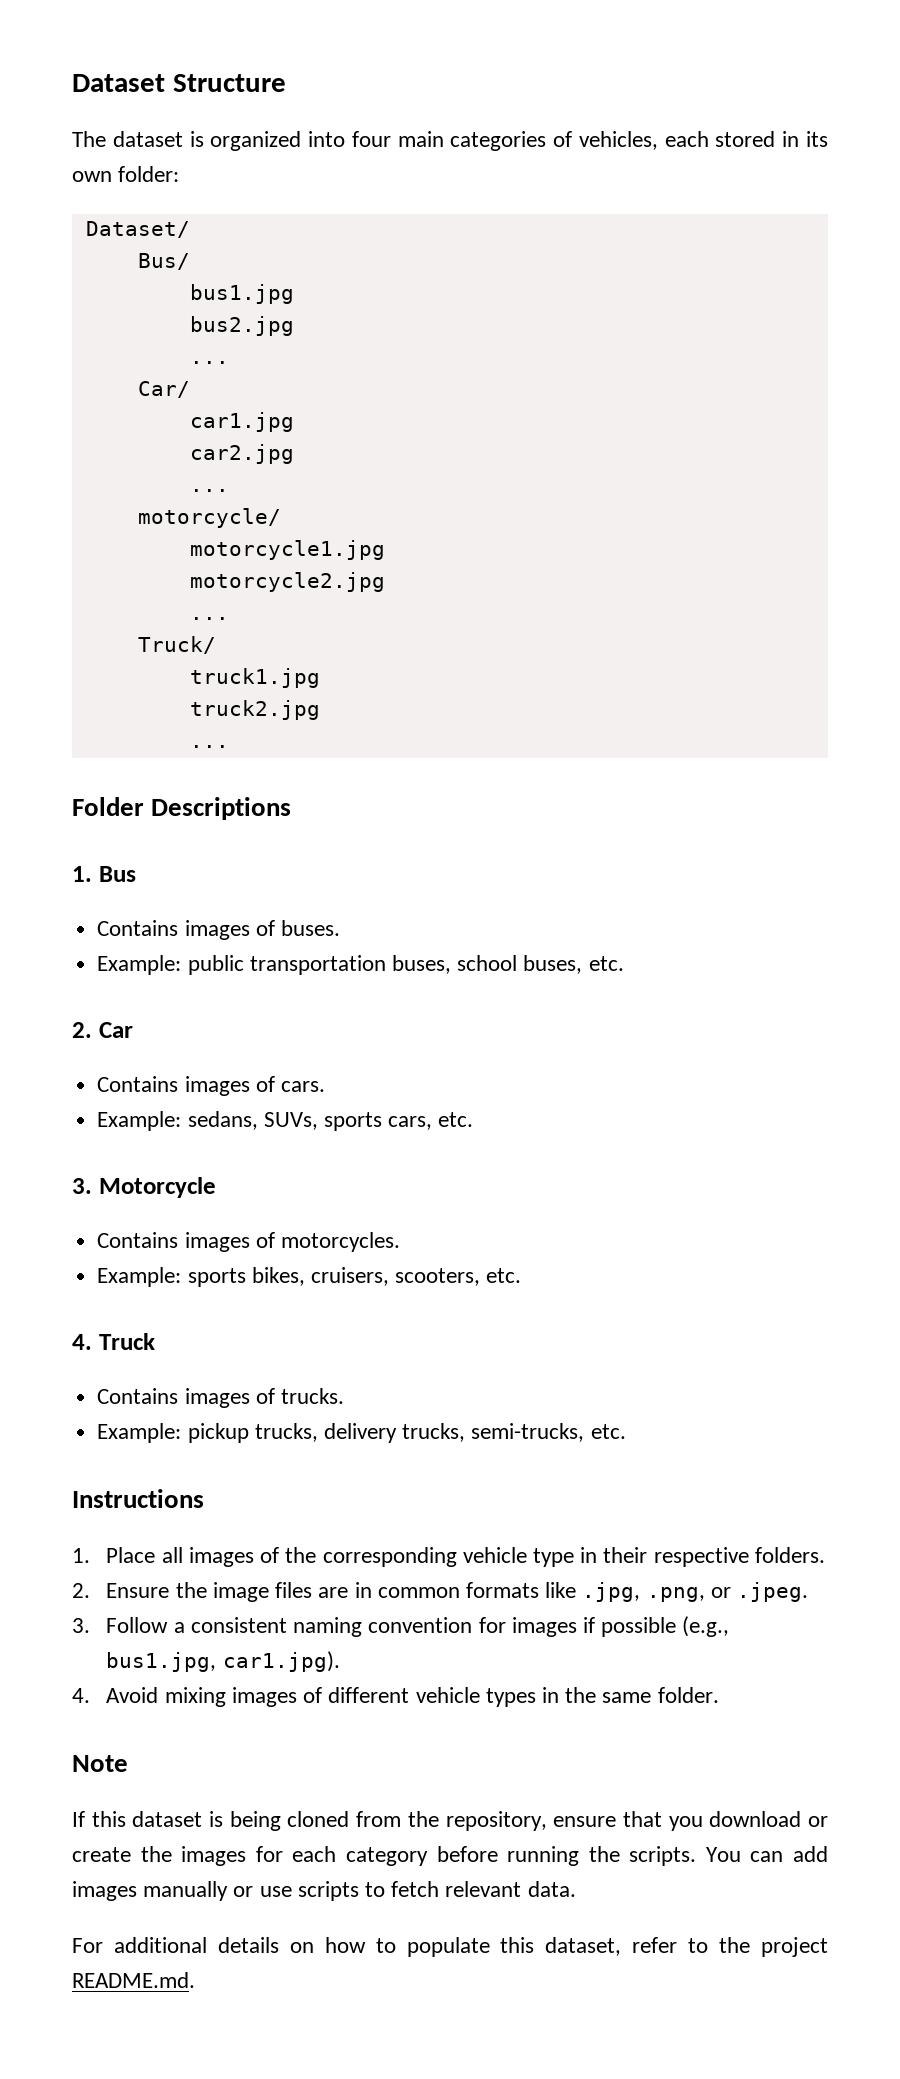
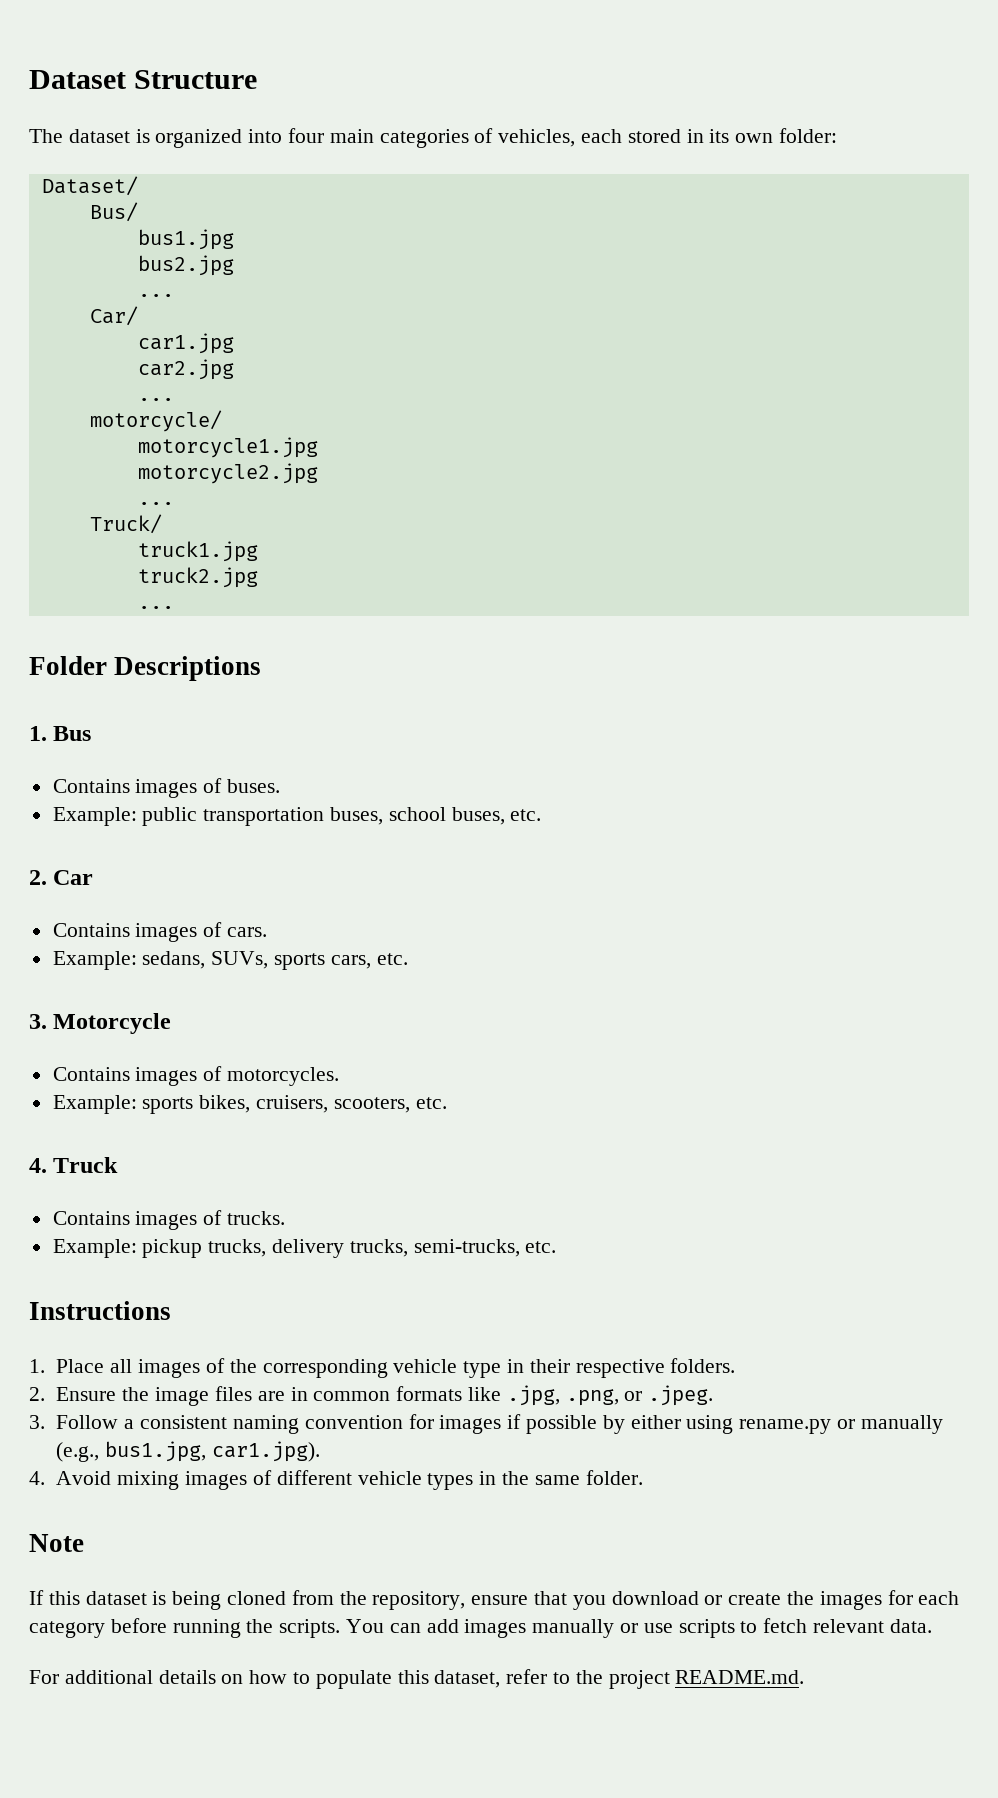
(677, 1627) none -> [602,1415,943,1434] by either using rename.py or manually

